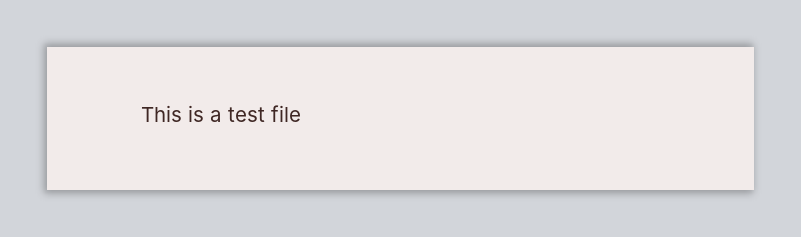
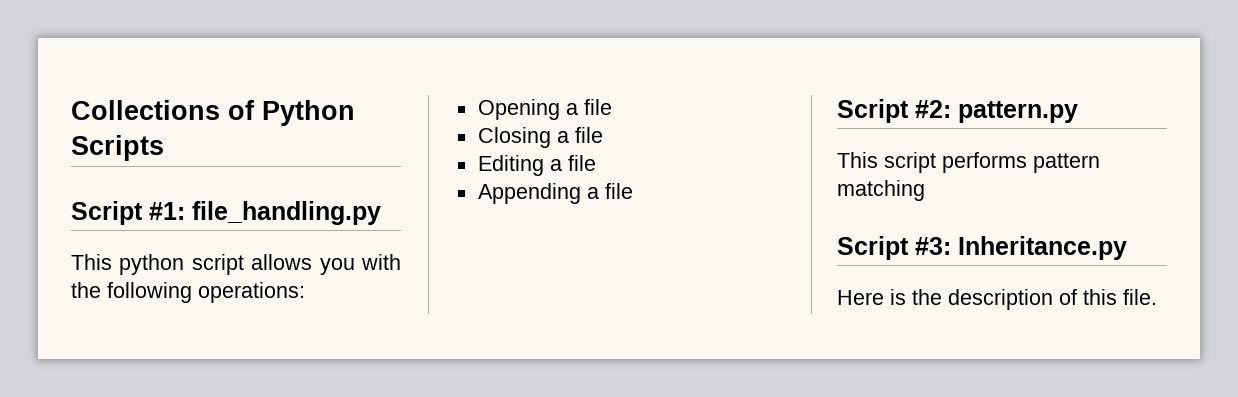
[141,105,301,122] This is a test file -> [71,100,355,126] [71,135,164,161] [71,201,381,225] [71,254,401,275] [71,282,305,303] [477,99,612,120] [477,127,603,148] [477,155,596,176] [477,183,633,204] [837,99,1078,123] [837,152,1100,173] [837,180,925,201] [837,236,1127,260] [837,289,1157,310] Collections of Python Scripts // Script #1: file_handling.py // This python script allows you with the following operations: // Opening a file // Closing a file // Editing a file // Appending a file // Script #2: pattern.py // This script performs pattern matching // Script #3: Inheritance.py // Here is the description of this file.

